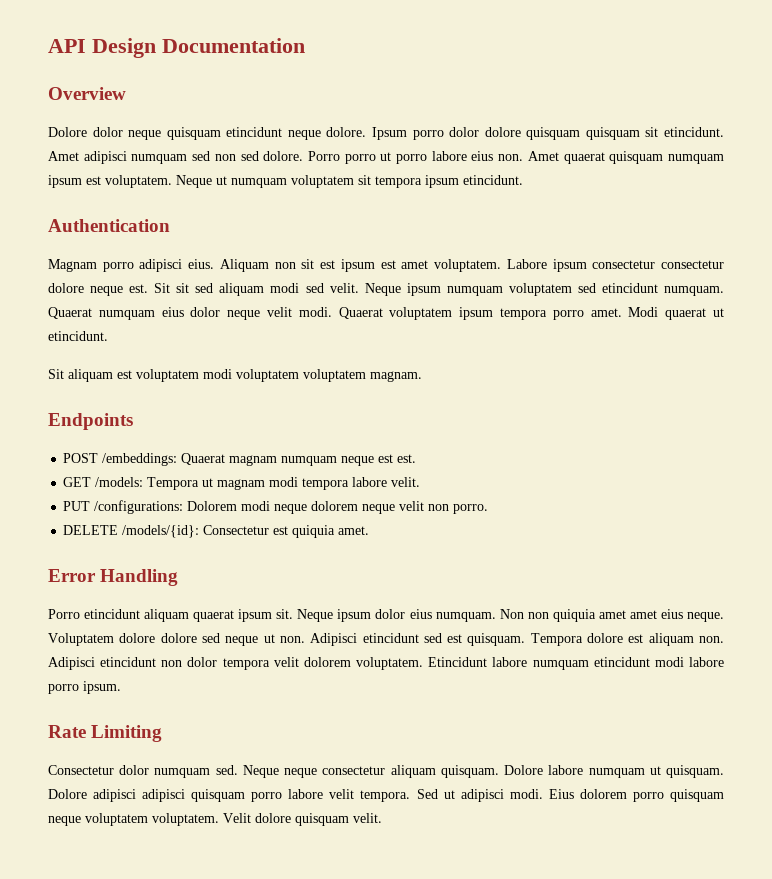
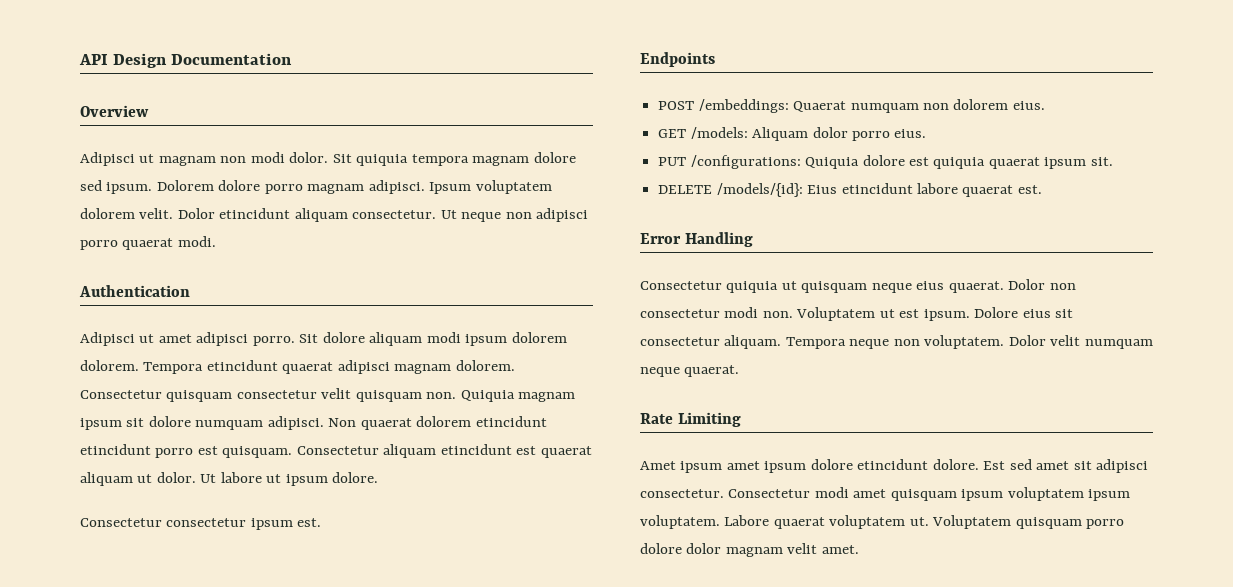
[48,127,724,140] [48,151,724,164] [48,175,523,188] [48,219,170,232] [48,259,725,272] [48,283,724,296] [48,307,724,320] [48,331,108,341] [48,369,422,382] [48,413,133,430] [63,453,417,466] [63,477,421,490] [63,500,489,514] [63,525,370,538] [48,569,179,586] [48,609,724,622] [48,633,724,646] [48,657,724,670] [48,681,121,694] [48,725,163,742] [48,765,725,778] [48,789,725,802] [48,813,382,826] Dolore dolor neque quisquam etincidunt neque dolore. Ipsum porro dolor dolore quisquam quisquam sit etincidunt. Amet adipisci numquam sed non sed dolore. Porro porro ut porro labore eius non. Amet quaerat quisquam numquam ipsum est voluptatem. Neque ut numquam voluptatem sit tempora ipsum etincidunt. // Authentication // Magnam porro adipisci eius. Aliquam non sit est ipsum est amet voluptatem. Labore ipsum consectetur consectetur dolore neque est. Sit sit sed aliquam modi sed velit. Neque ipsum numquam voluptatem sed etincidunt numquam. Quaerat numquam eius dolor neque velit modi. Quaerat voluptatem ipsum tempora porro amet. Modi quaerat ut etincidunt. // Sit aliquam est voluptatem modi voluptatem voluptatem magnam. // Endpoints // POST /embeddings: Quaerat magnam numquam neque est est. // GET /models: Tempora ut magnam modi tempora labore velit. // PUT /configurations: Dolorem modi neque dolorem neque velit non porro. // DELETE /models/{id}: Consectetur est quiquia amet. // Error Handling // Porro etincidunt aliquam quaerat ipsum sit. Neque ipsum dolor eius numquam. Non non quiquia amet amet eius neque. Voluptatem dolore dolore sed neque ut non. Adipisci etincidunt sed est quisquam. Tempora dolore est aliquam non. Adipisci etincidunt non dolor tempora velit dolorem voluptatem. Etincidunt labore numquam etincidunt modi labore porro ipsum. // Rate Limiting // Consectetur dolor numquam sed. Neque neque consectetur aliquam quisquam. Dolore labore numquam ut quisquam. Dolore adipisci adipisci quisquam porro labore velit tempora. Sed ut adipisci modi. Eius dolorem porro quisquam neque voluptatem voluptatem. Velit dolore quisquam velit. -> [80,152,576,166] [80,180,552,194] [80,208,589,222] [80,236,216,250] [79,285,190,297] [80,332,567,346] [80,360,515,374] [80,388,576,402] [80,416,547,430] [80,444,592,458] [80,472,379,486] [80,518,322,530] [640,52,715,67] [658,99,1045,113] [658,127,927,141] [658,155,1113,169] [658,183,1042,197] [640,232,753,247] [640,279,1076,293] [640,307,1074,321] [640,335,1153,349] [640,365,740,377] [640,412,741,427] [640,459,1149,473] [640,487,1131,501] [640,515,1125,529] [640,543,859,557] Adipisci ut magnam non modi dolor. Sit quiquia tempora magnam dolore sed ipsum. Dolorem dolore porro magnam adipisci. Ipsum voluptatem dolorem velit. Dolor etincidunt aliquam consectetur. Ut neque non adipisci porro quaerat modi. // Authentication // Adipisci ut amet adipisci porro. Sit dolore aliquam modi ipsum dolorem dolorem. Tempora etincidunt quaerat adipisci magnam dolorem. Consectetur quisquam consectetur velit quisquam non. Quiquia magnam ipsum sit dolore numquam adipisci. Non quaerat dolorem etincidunt etincidunt porro est quisquam. Consectetur aliquam etincidunt est quaerat aliquam ut dolor. Ut labore ut ipsum dolore. // Consectetur consectetur ipsum est. // Endpoints // POST /embeddings: Quaerat numquam non dolorem eius. // GET /models: Aliquam dolor porro eius. // PUT /configurations: Quiquia dolore est quiquia quaerat ipsum sit. // DELETE /models/{id}: Eius etincidunt labore quaerat est. // Error Handling // Consectetur quiquia ut quisquam neque eius quaerat. Dolor non consectetur modi non. Voluptatem ut est ipsum. Dolore eius sit consectetur aliquam. Tempora neque non voluptatem. Dolor velit numquam neque quaerat. // Rate Limiting // Amet ipsum amet ipsum dolore etincidunt dolore. Est sed amet sit adipisci consectetur. Consectetur modi amet quisquam ipsum voluptatem ipsum voluptatem. Labore quaerat voluptatem ut. Voluptatem quisquam porro dolore dolor magnam velit amet.

